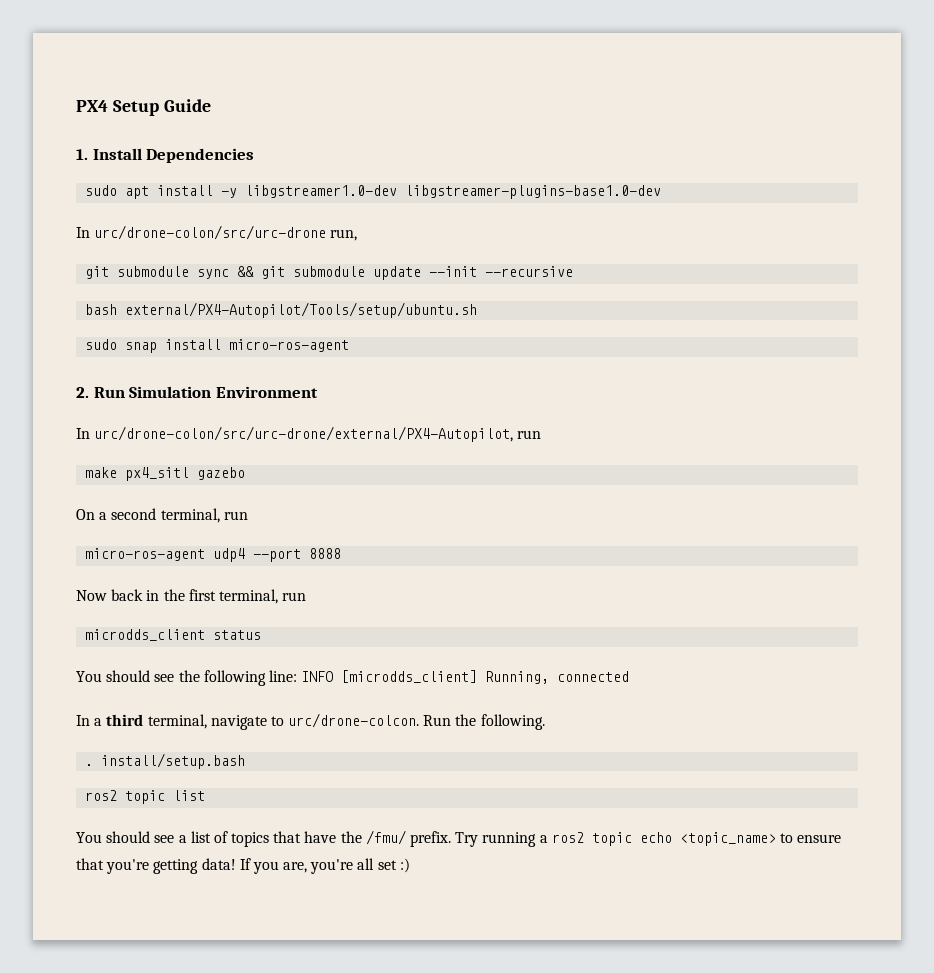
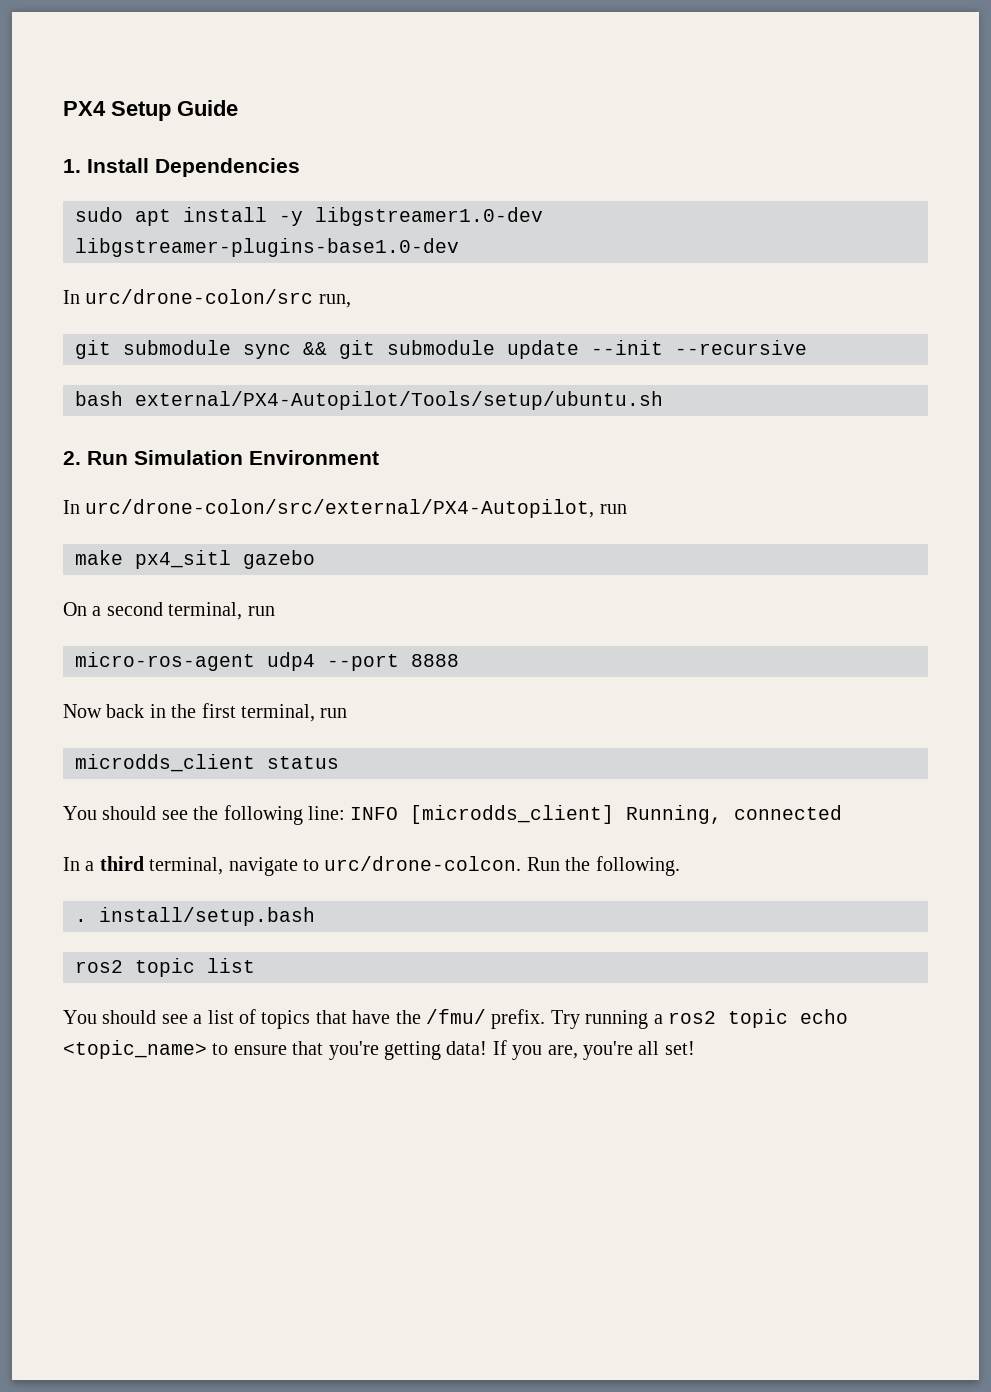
[94,225,327,240] urc/drone-colon/src/urc-drone -> [85,289,314,304] urc/drone-colon/src
[85,339,350,353] // sudo snap install micro-ros-agent -> (663, 400) none
[94,426,514,442] urc/drone-colon/src/urc-drone/external/PX4-Autopilot, -> [85,499,595,518] urc/drone-colon/src/external/PX4-Autopilot,
[377,858,410,873] set :) -> [664,1041,695,1055] set!

